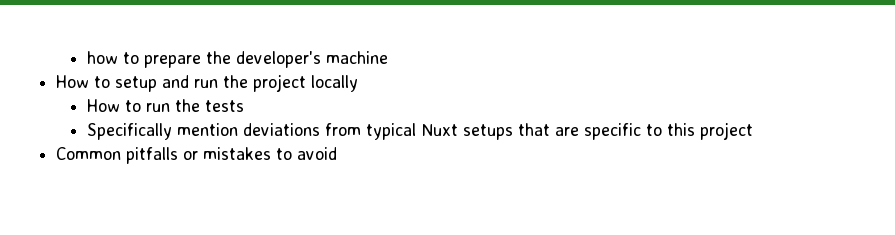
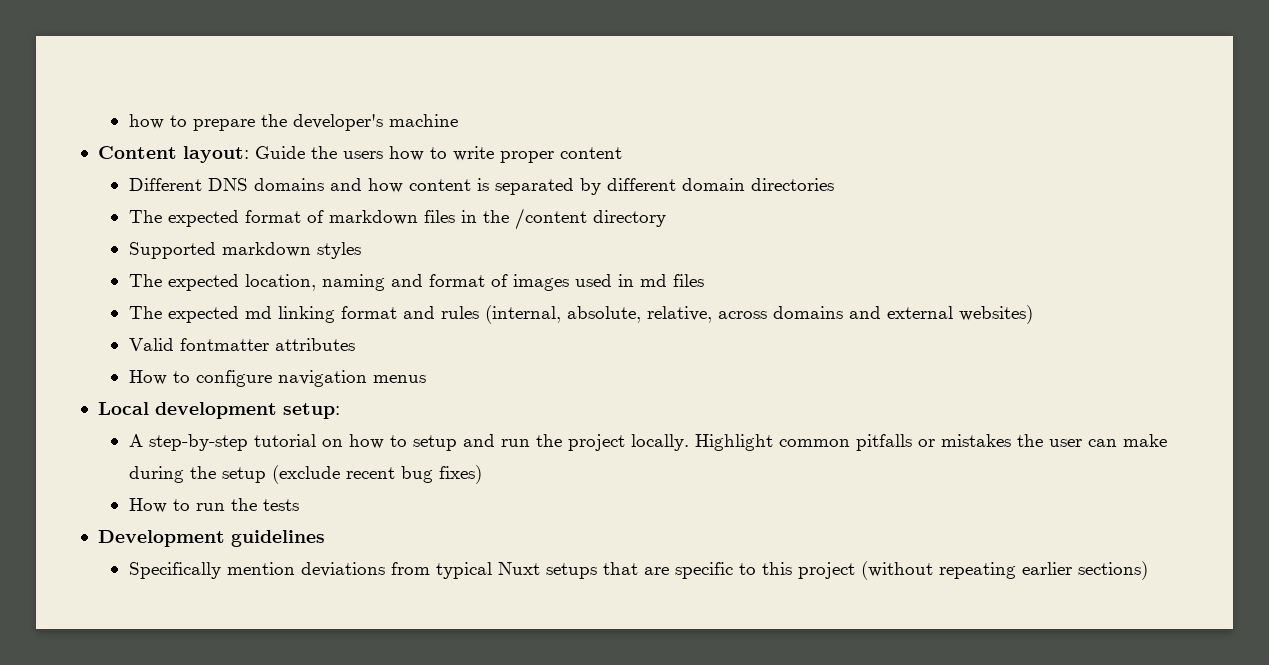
[56,75,90,88] How -> [97,146,622,163] [128,178,834,195] [128,208,666,230] [128,242,361,259] [128,274,704,291] [128,305,1033,324] [128,338,355,351] [128,370,426,387] [97,402,340,419] [128,434,384,451] Content layout: Guide the users how to write proper content // Different DNS domains and how content is separated by different domain directories // The expected format of markdown files in the /content directory // Supported markdown styles // The expected location, naming and format of images used in md files // The expected md linking format and rules (internal, absolute, relative, across domains and external websites) // Valid fontmatter attributes // How to configure navigation menus // Local development setup: // A step-by-step tutorial on how
[311,75,359,92] locally -> [630,434,1167,451] [128,465,482,484] locally. Highlight common pitfalls or mistakes the user can make during the setup (exclude recent bug fixes)
(244, 106) none -> [97,530,325,547] // Development guidelines
[56,147,338,164] // Common pitfalls or mistakes to avoid -> [860,561,1148,580] (without repeating earlier sections)

